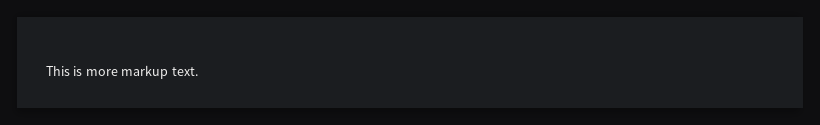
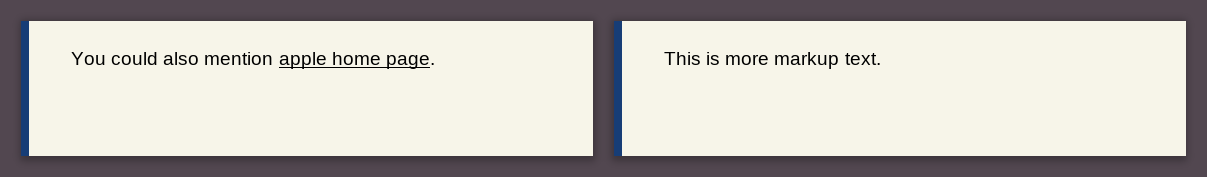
(46, 71) none -> [71,52,435,69] You could also mention apple home page. //

